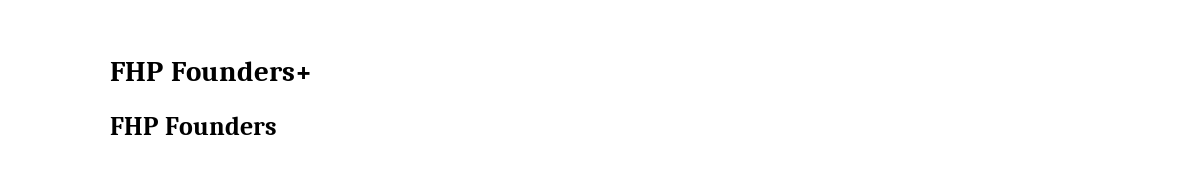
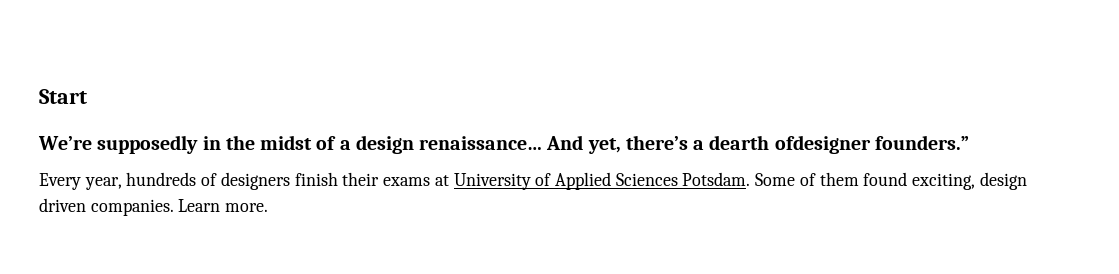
[110,61,312,81] [110,116,278,135] FHP Founders+ // FHP Founders -> [39,89,87,104] [38,135,969,154] [39,172,1027,190] [39,198,269,216] Start // We’re supposedly in the midst of a design renaissance… And yet, there’s a dearth ofdesigner founders.” // Every year, hundreds of designers finish their exams at University of Applied Sciences Potsdam. Some of them found exciting, design driven companies. Learn more.

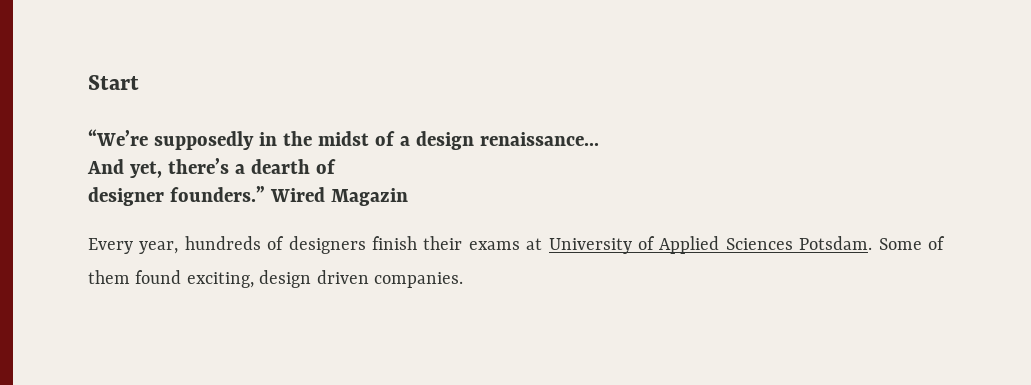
[38,136,92,150] We’re -> [88,129,148,146] “We’re
(543, 143) none -> (599, 139) //
[774,135,871,154] ofdesigner -> [315,159,336,174] [88,187,164,206] of // designer
(969, 142) none -> [269,187,408,206] Wired Magazin
[178,199,269,212] Learn more. -> (463, 280) none

